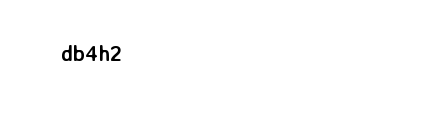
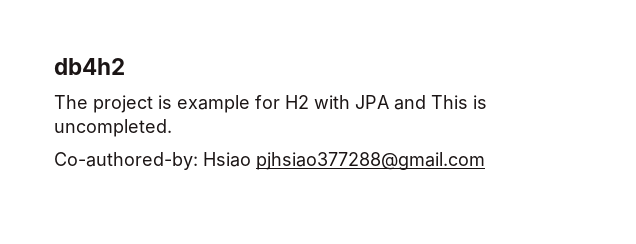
(122, 53) none -> [54,95,487,113] [54,119,172,137] [54,152,485,170] // The project is example for H2 with JPA and This is uncompleted. // Co-authored-by: Hsiao pjhsiao377288@gmail.com

